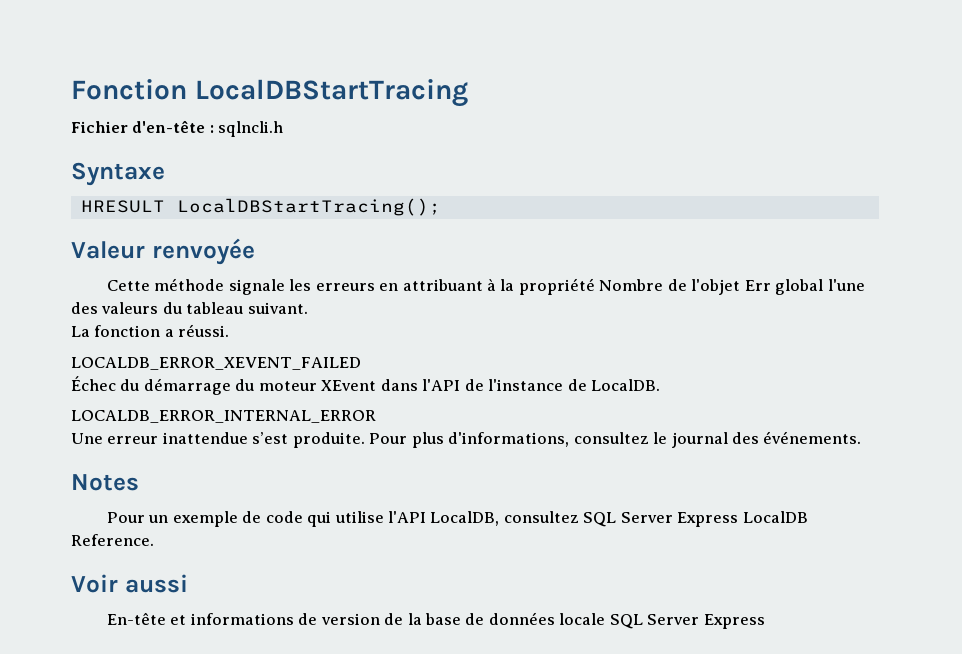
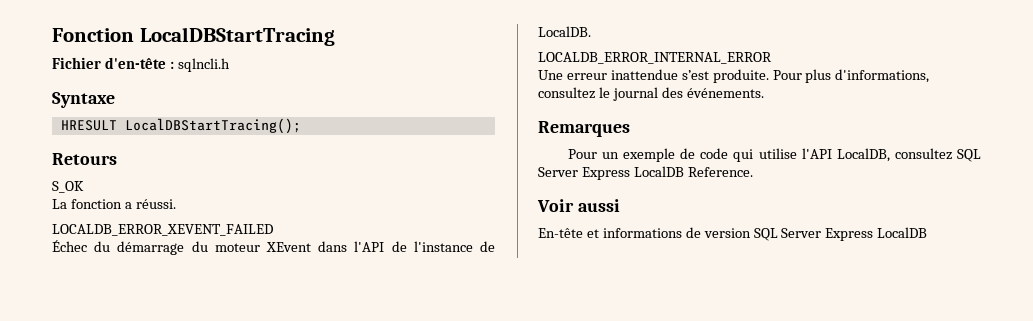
[71,238,255,265] [106,278,865,295] [71,302,308,314] Valeur renvoyée // Cette méthode signale les erreurs en attribuant à la propriété Nombre de l'objet Err global l'une des valeurs du tableau suivant. -> [52,153,117,165] [52,181,84,193] Retours // S_OK
[71,474,139,491] Notes -> [538,121,630,137] Remarques
[384,612,765,629] de la base de données locale SQL Server Express -> [753,227,928,241] SQL Server Express LocalDB

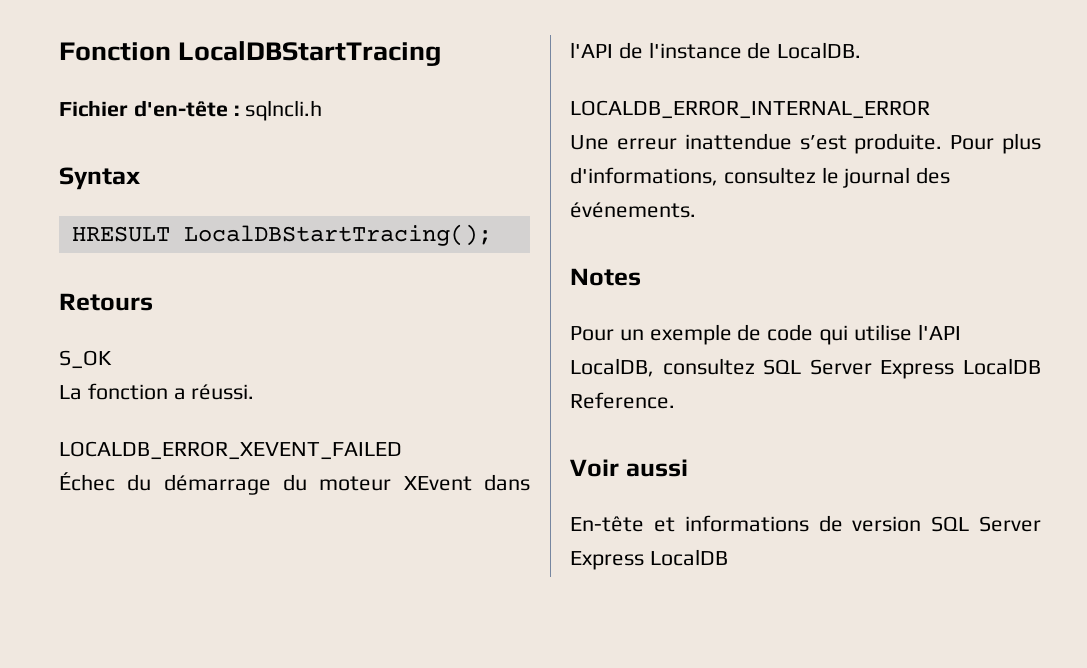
[52,92,115,108] Syntaxe -> [59,167,140,190] Syntax
[538,121,630,137] Remarques -> [570,268,641,286] Notes

